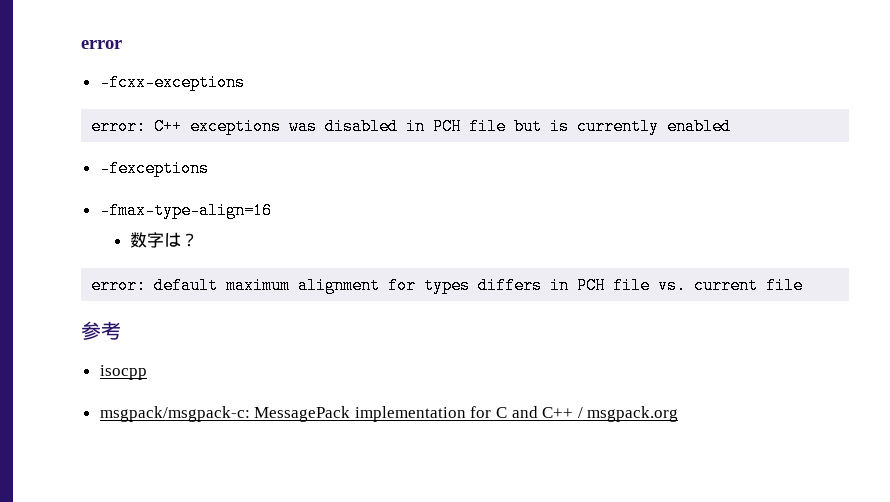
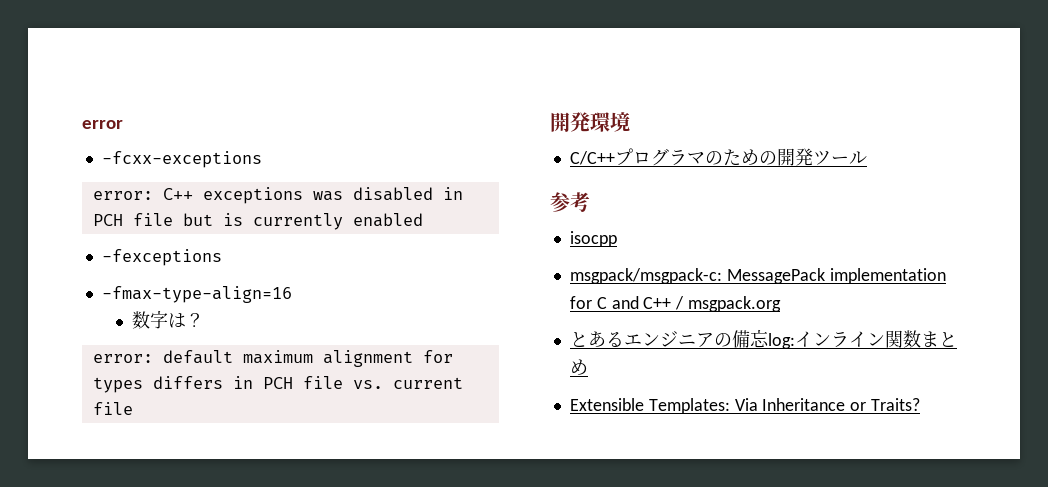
(804, 285) none -> [550,112,630,132] [569,148,867,166] // 開発環境 // C/C++プログラマのための開発ツール
(679, 414) none -> [569,329,957,349] [569,359,588,375] [569,398,921,414] // とあるエンジニアの備忘log:インライン関数まとめ // Extensible Templates: Via Inheritance or Traits?

